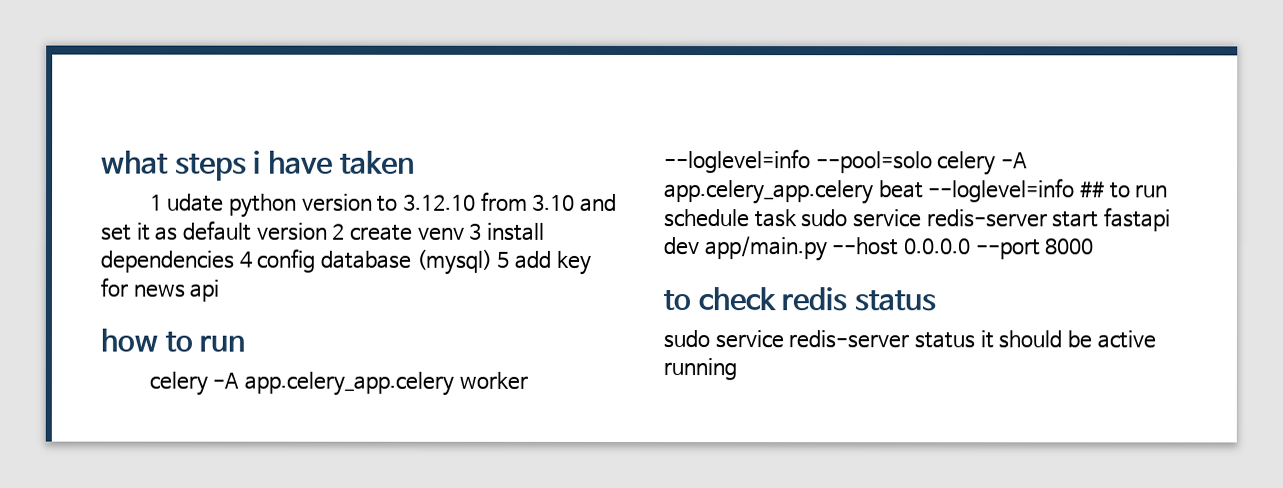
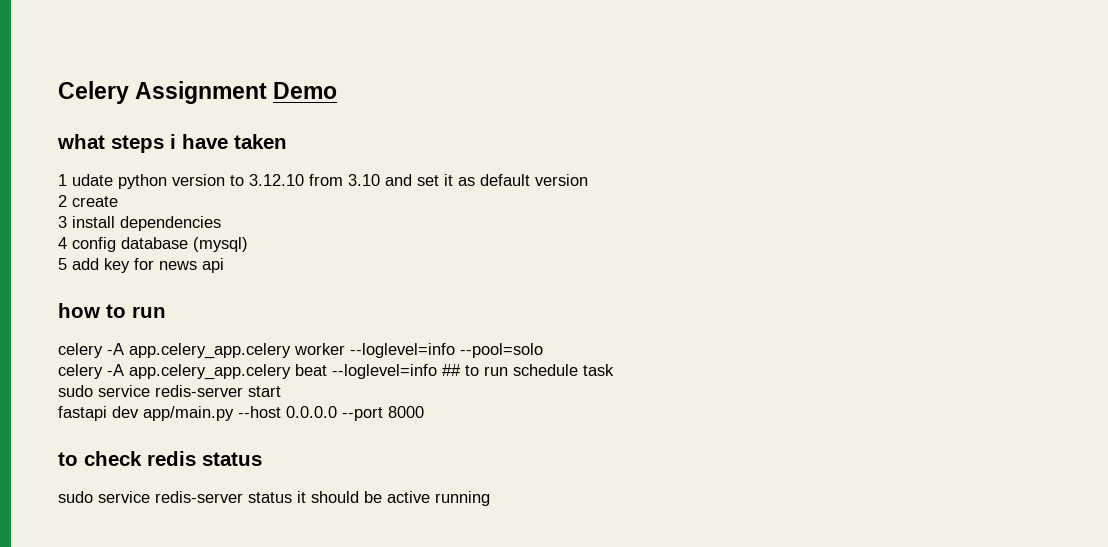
(101, 162) none -> [58,81,338,104] Celery Assignment Demo //
(328, 231) none -> (588, 180) //
[417,227,465,241] venv -> (118, 201) //
(234, 261) none -> (221, 223) //
(492, 262) none -> (248, 244) //
(933, 162) none -> (543, 350) //
(798, 218) none -> (614, 370) //
(1100, 219) none -> (281, 391) //

